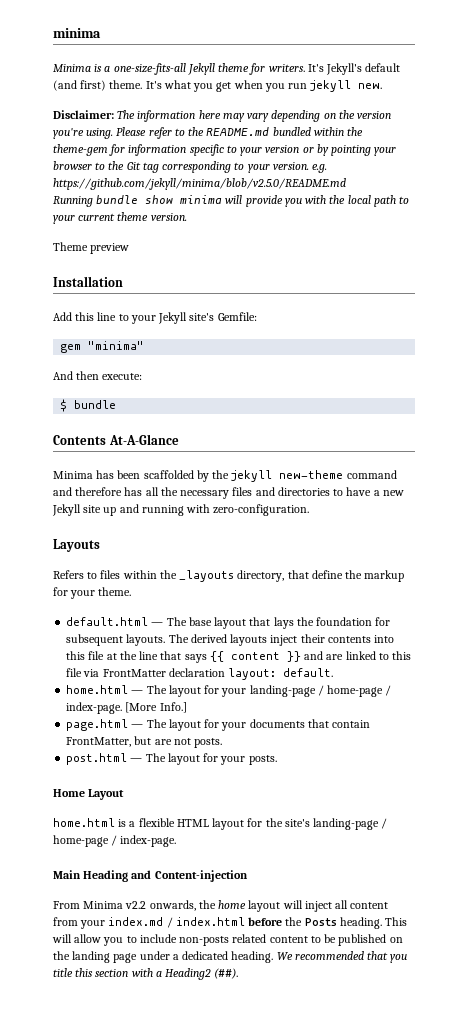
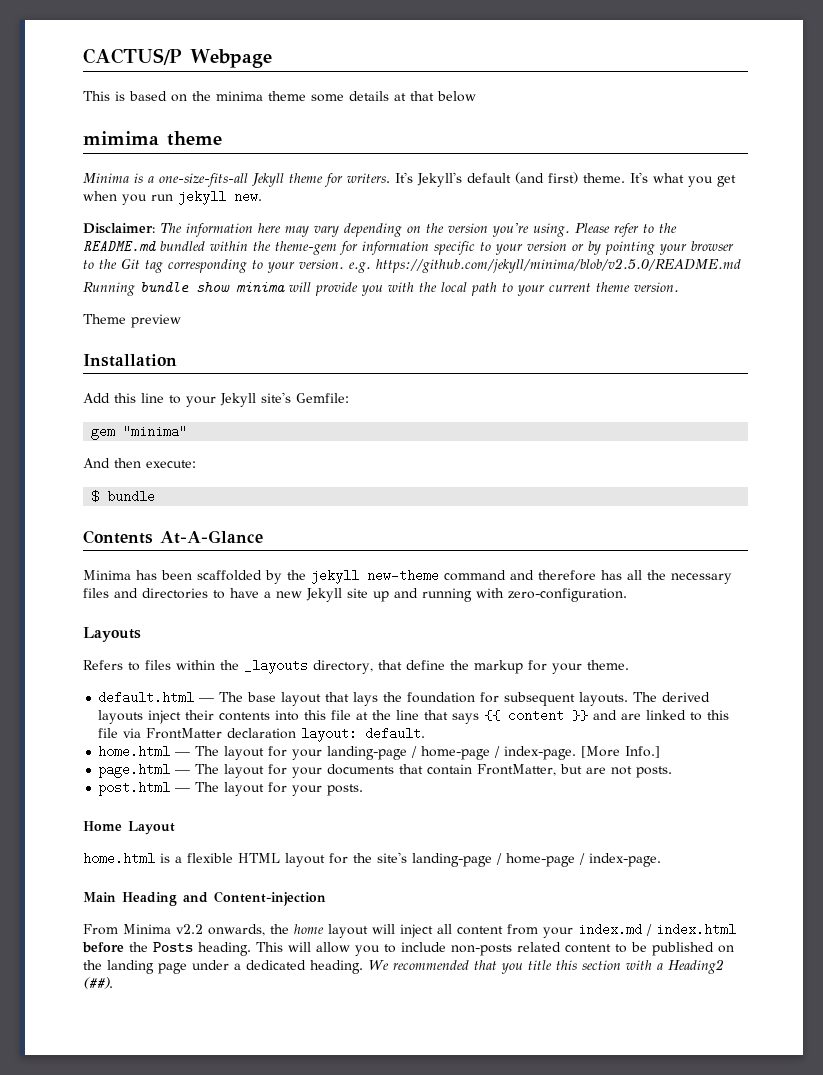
[53,28,101,38] minima -> [83,48,272,68] [83,91,476,102] [83,131,222,146] CACTUS/P Webpage // This is based on the minima theme some details at that below // mimima theme

